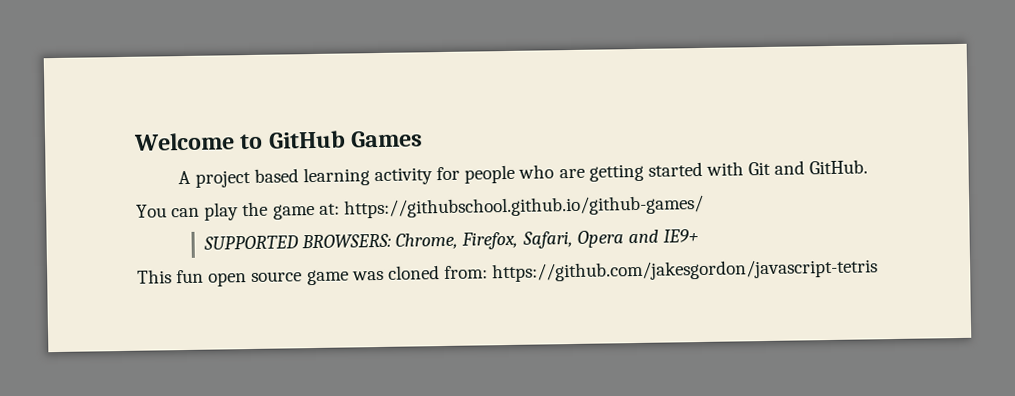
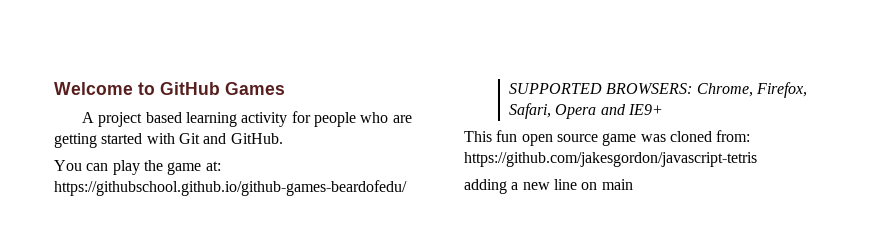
[343,194,704,219] https://githubschool.github.io/github-games/ -> [54,180,407,196] https://githubschool.github.io/github-games-beardofedu/
(879, 270) none -> [464,179,633,194] // adding a new line on main

